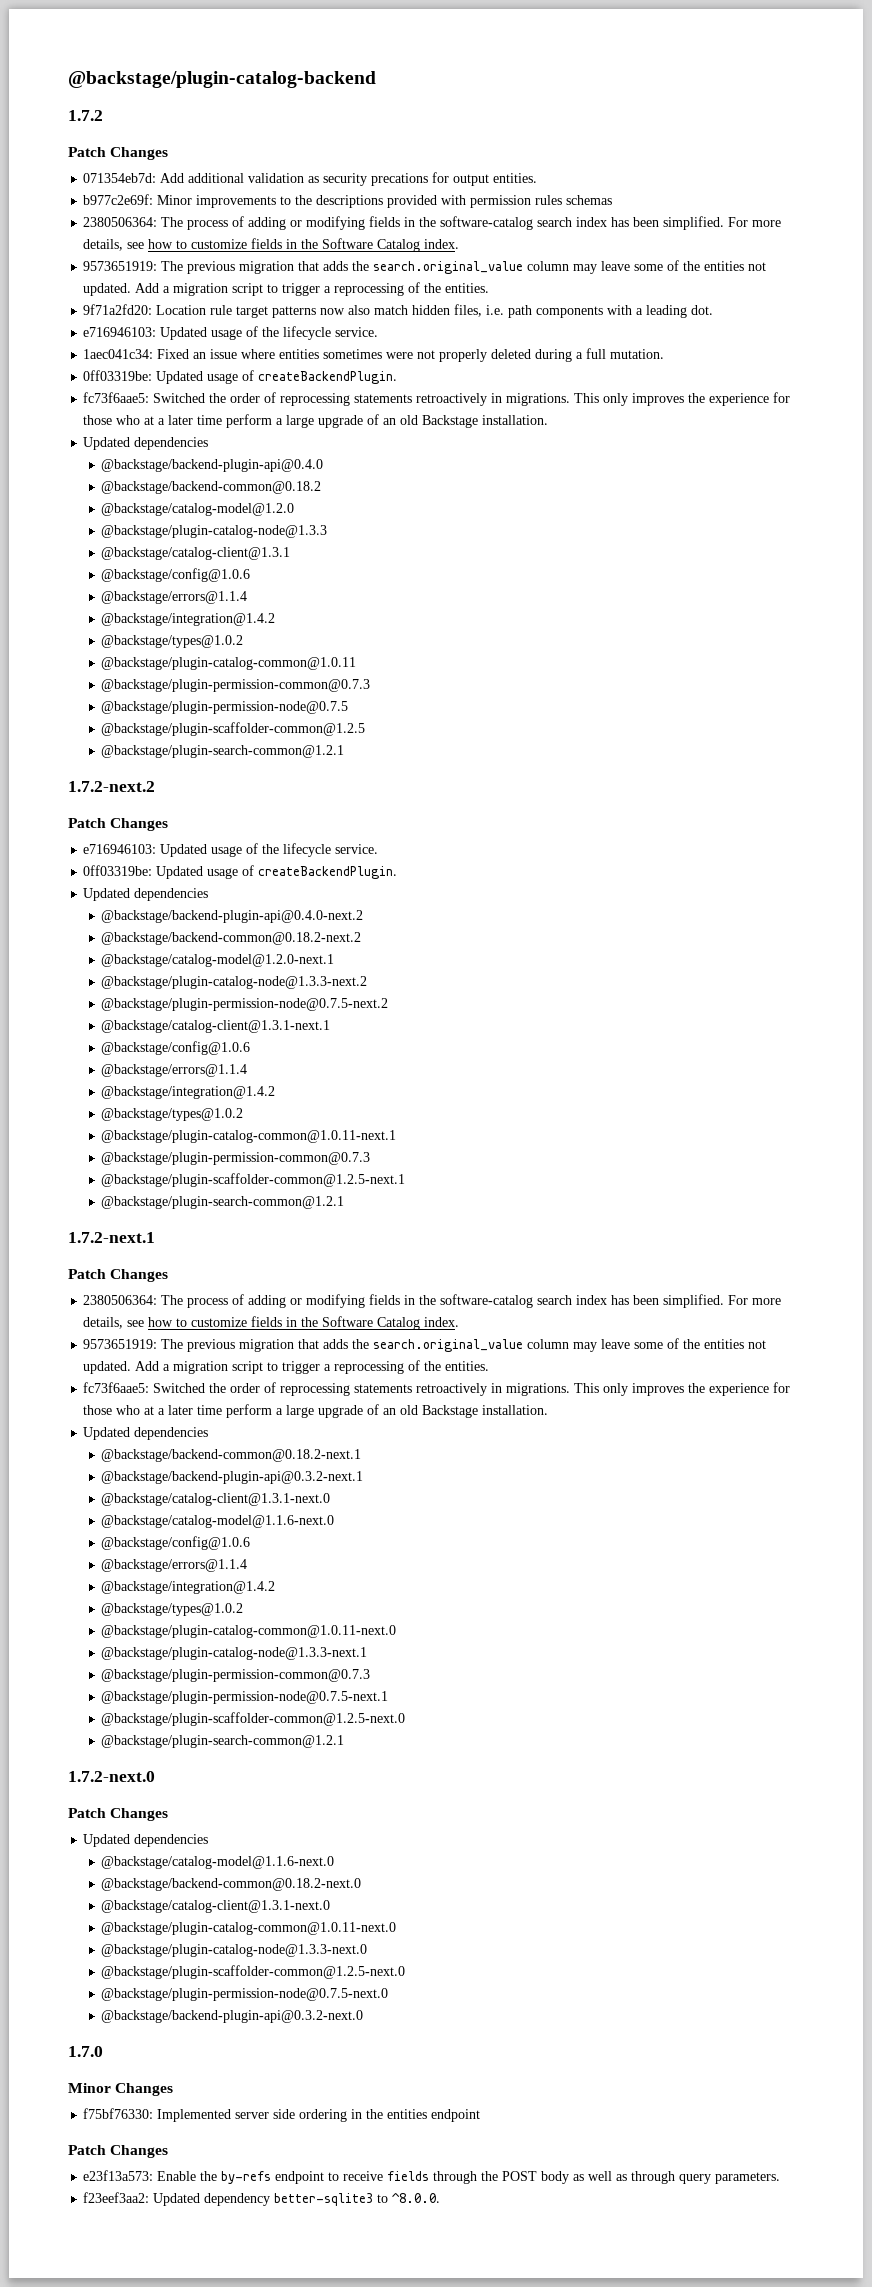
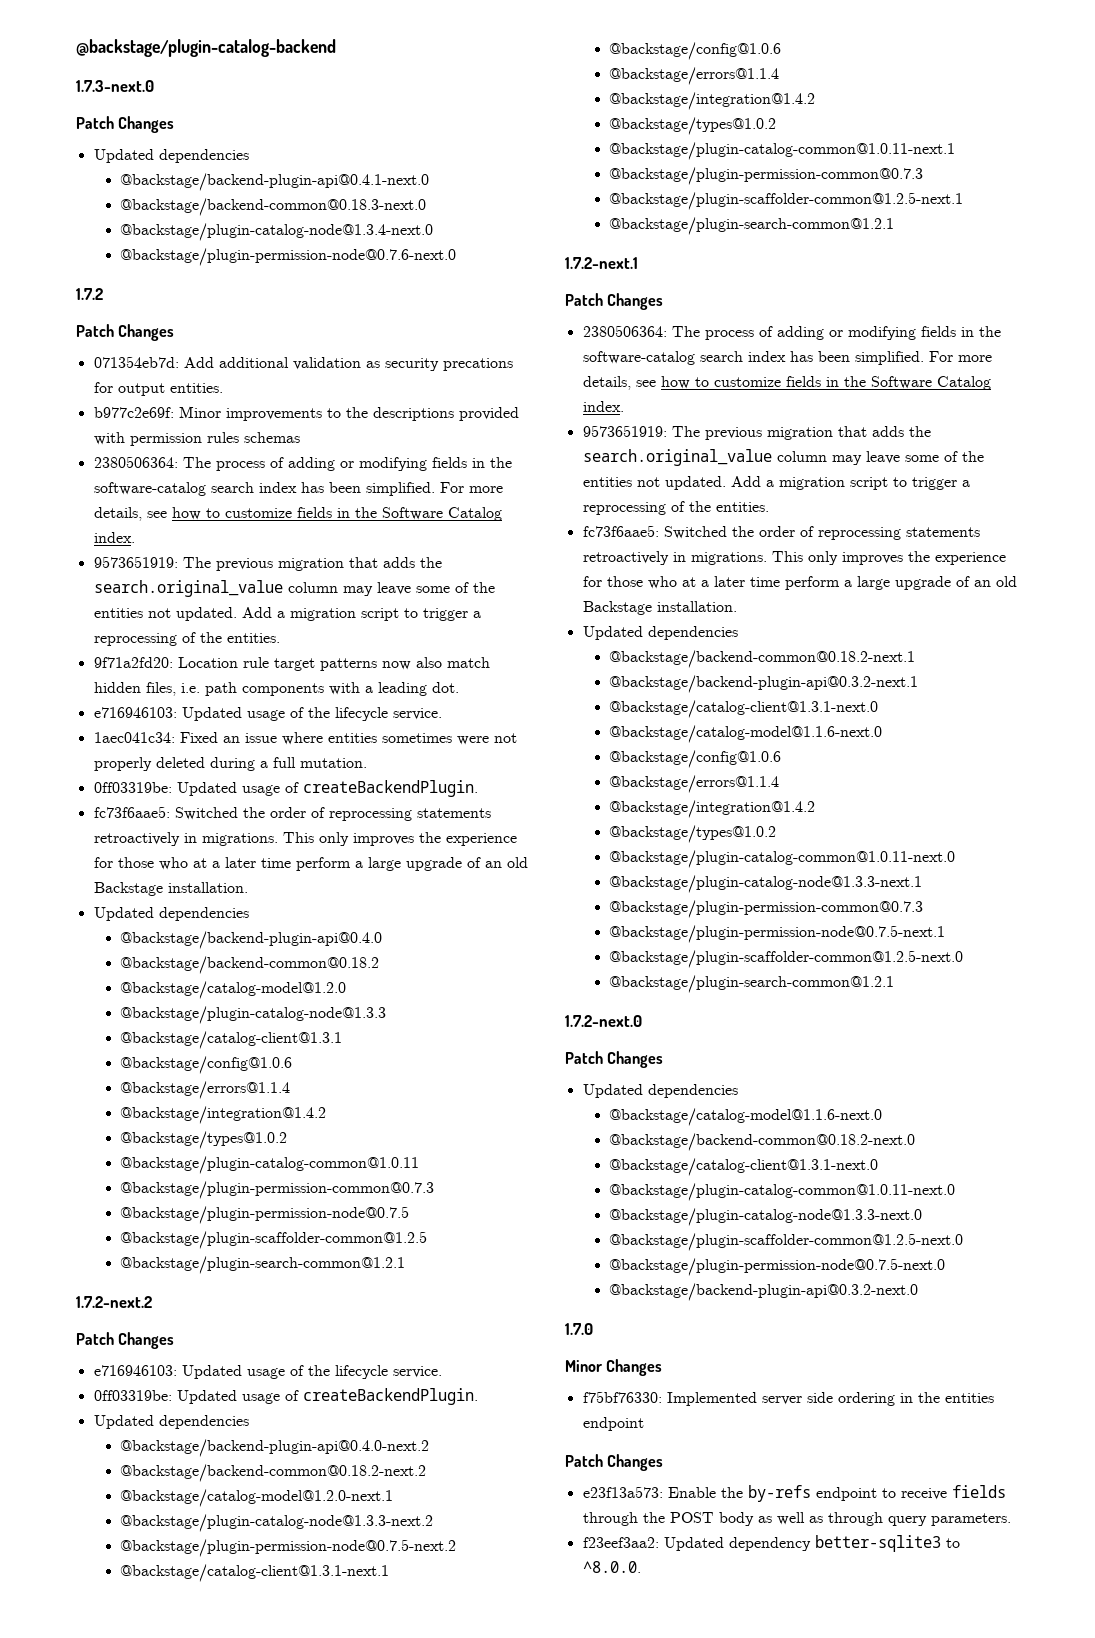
(376, 79) none -> [76,80,154,92] [76,116,175,133] [93,149,249,163] [120,173,430,191] [120,198,427,216] [120,223,434,241] [120,248,457,266] // 1.7.3-next.0 // Patch Changes // Updated dependencies // @backstage/backend-plugin-api@0.4.1-next.0 // @backstage/backend-common@0.18.3-next.0 // @backstage/plugin-catalog-node@1.3.4-next.0 // @backstage/plugin-permission-node@0.7.6-next.0

